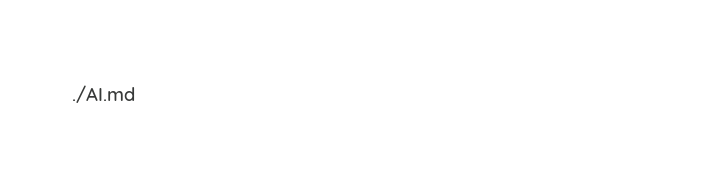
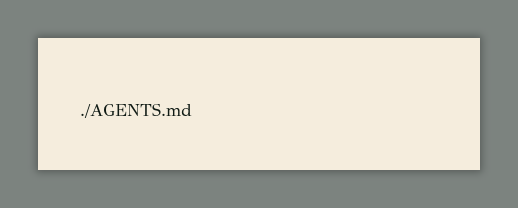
[72,85,135,103] ./AI.md -> [80,103,192,118] ./AGENTS.md

